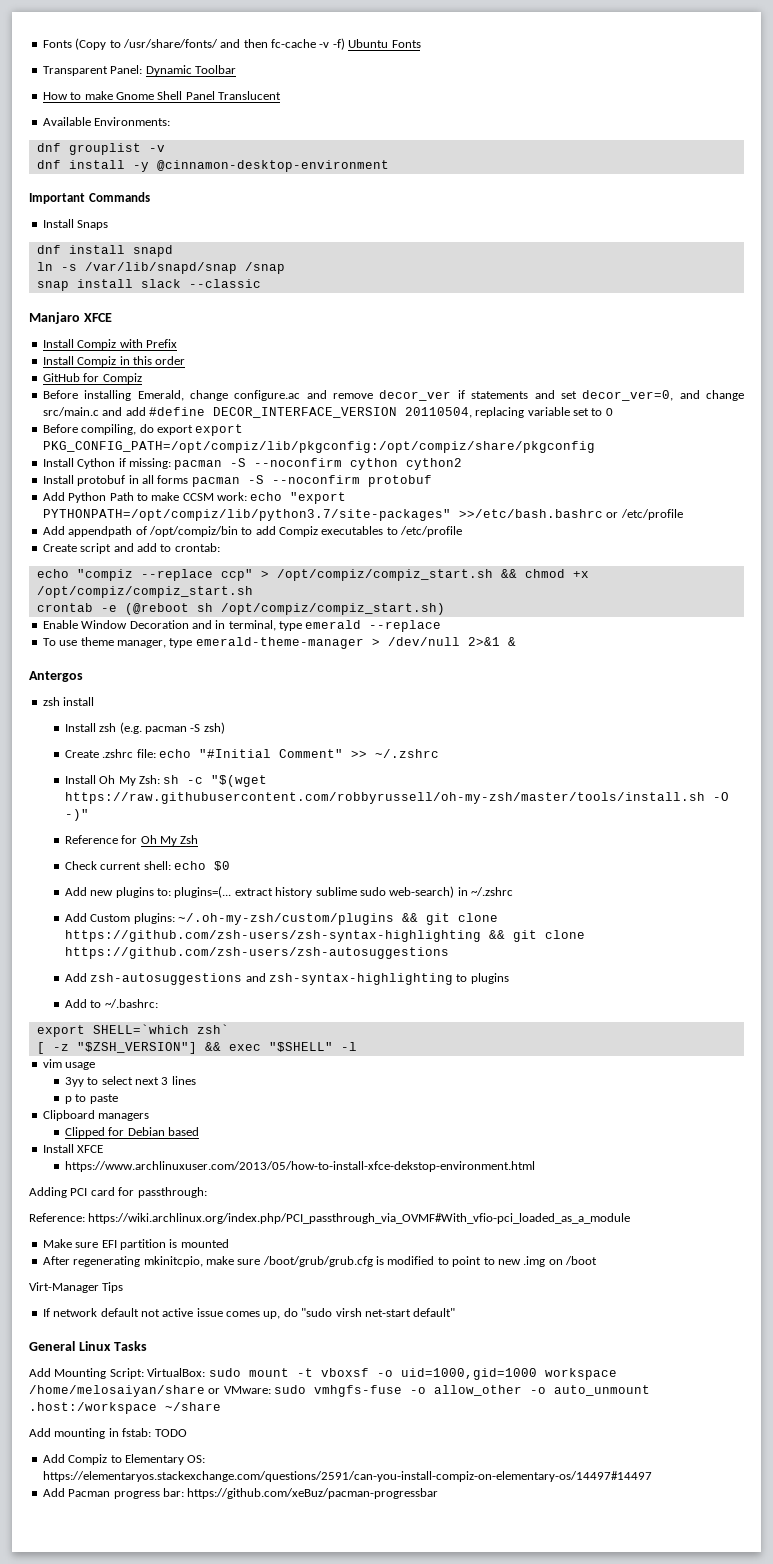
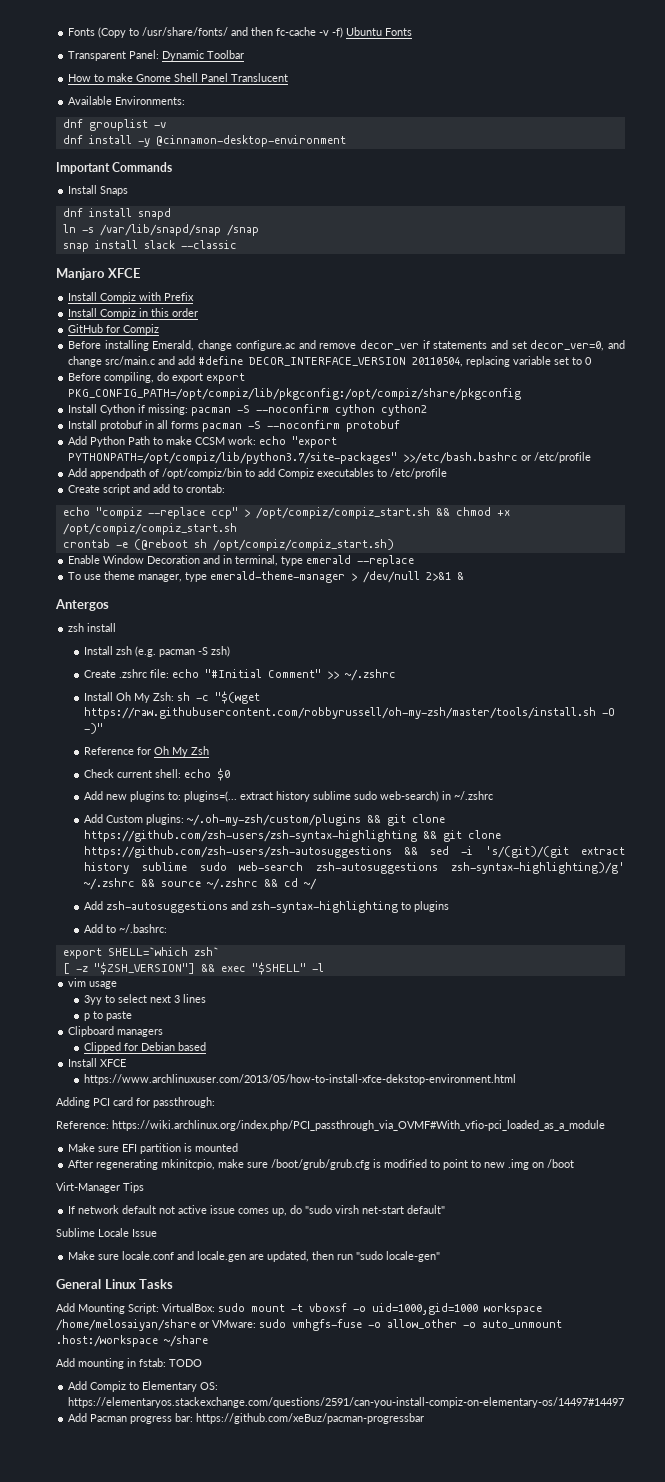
(449, 953) none -> [404,846,625,858] [84,862,625,874] [84,878,318,890] && sed -i 's/(git)/(git extract history sublime sudo web-search zsh-autosuggestions zsh-syntax-highlighting)/g' ~/.zshrc && source ~/.zshrc && cd ~/
(456, 1312) none -> [56,1228,157,1237] [68,1251,441,1262] // Sublime Locale Issue // Make sure locale.conf and locale.gen are updated, then run "sudo locale-gen"

